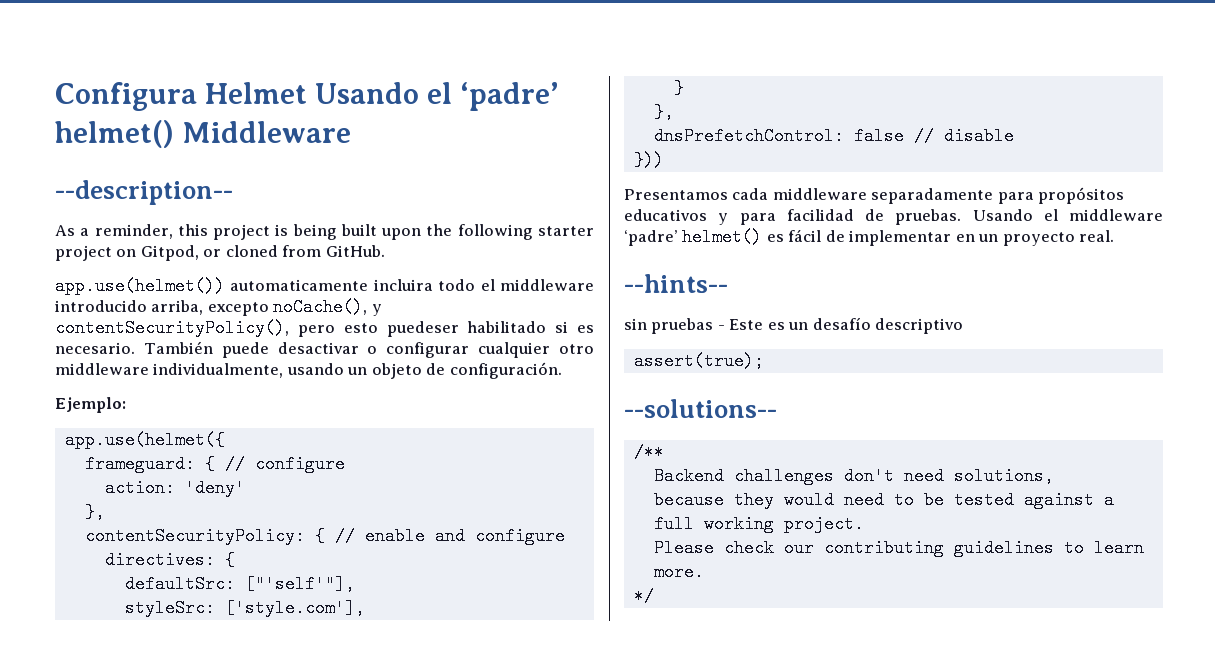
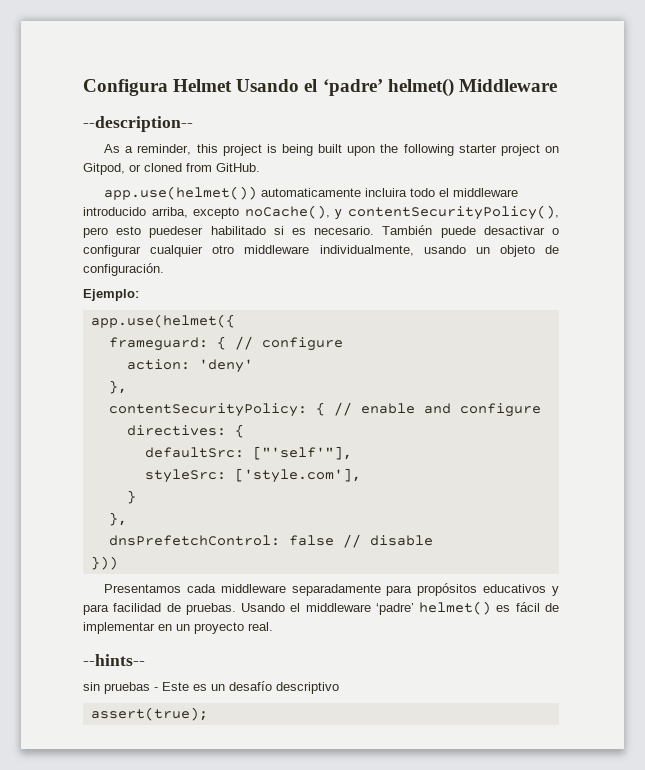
[624,399,777,418] [633,443,664,461] [653,467,1054,485] [653,491,1114,509] [653,515,864,533] [653,539,1144,557] [653,563,704,581] [633,587,654,605] // --solutions-- // /** // Backend challenges don't need solutions, // because they would need to be tested against a full working project. // Please check our contributing guidelines to learn more. // */ -> (208, 714) none

